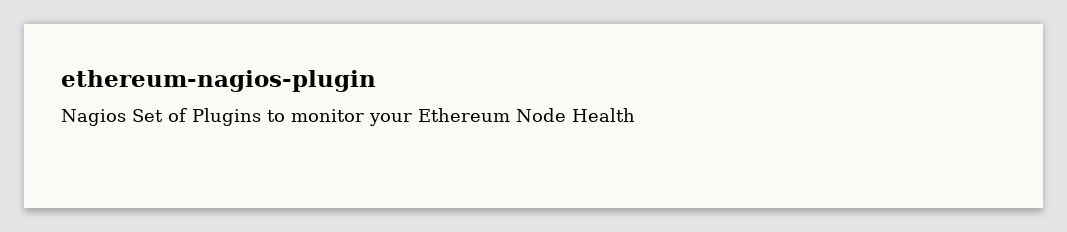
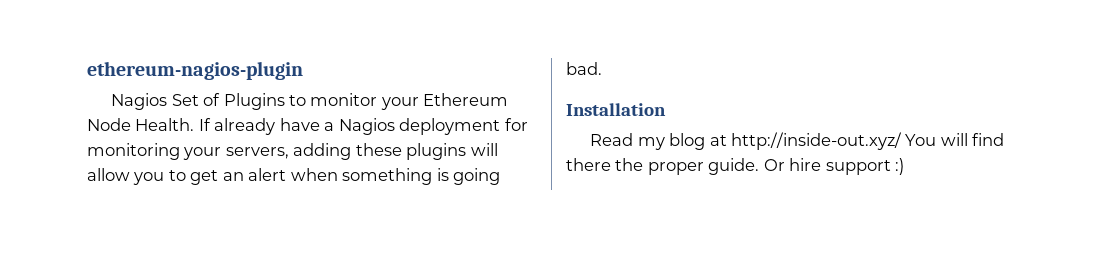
[572,108,635,122] Health -> [135,118,528,135] [87,143,498,160] [87,168,501,185] [566,62,602,75] [566,103,666,116] [590,132,1005,150] [566,158,905,175] Health. If already have a Nagios deployment for monitoring your servers, adding these plugins will allow you to get an alert when something is going bad. // Installation // Read my blog at http://inside-out.xyz/ You will find there the proper guide. Or hire support :)

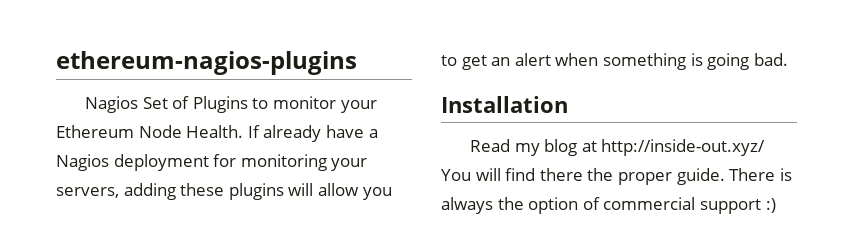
[87,61,303,80] ethereum-nagios-plugin -> [56,51,357,75] ethereum-nagios-plugins
[763,158,822,171] Or hire -> [729,168,792,181] [441,197,696,214] There is always the option of commercial

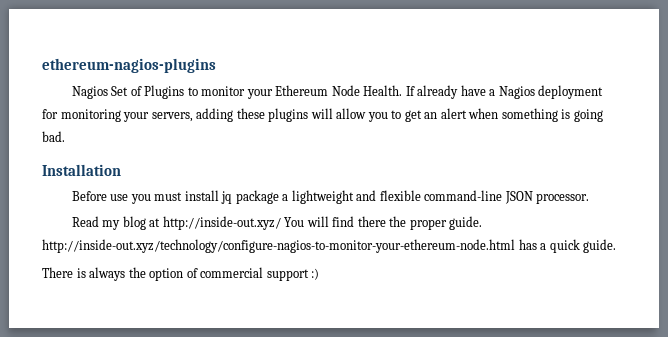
(568, 104) none -> [71,190,590,204] // Before use you must install jq package a lightweight and flexible command-line JSON processor.
(725, 176) none -> [42,239,617,253] http://inside-out.xyz/technology/configure-nagios-to-monitor-your-ethereum-node.html has a quick guide. //

